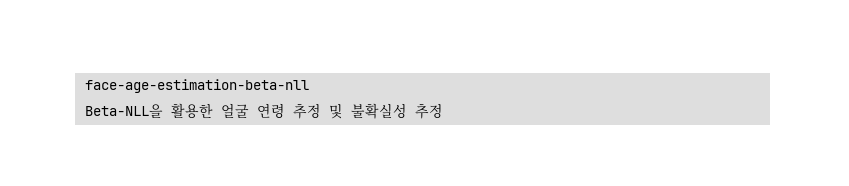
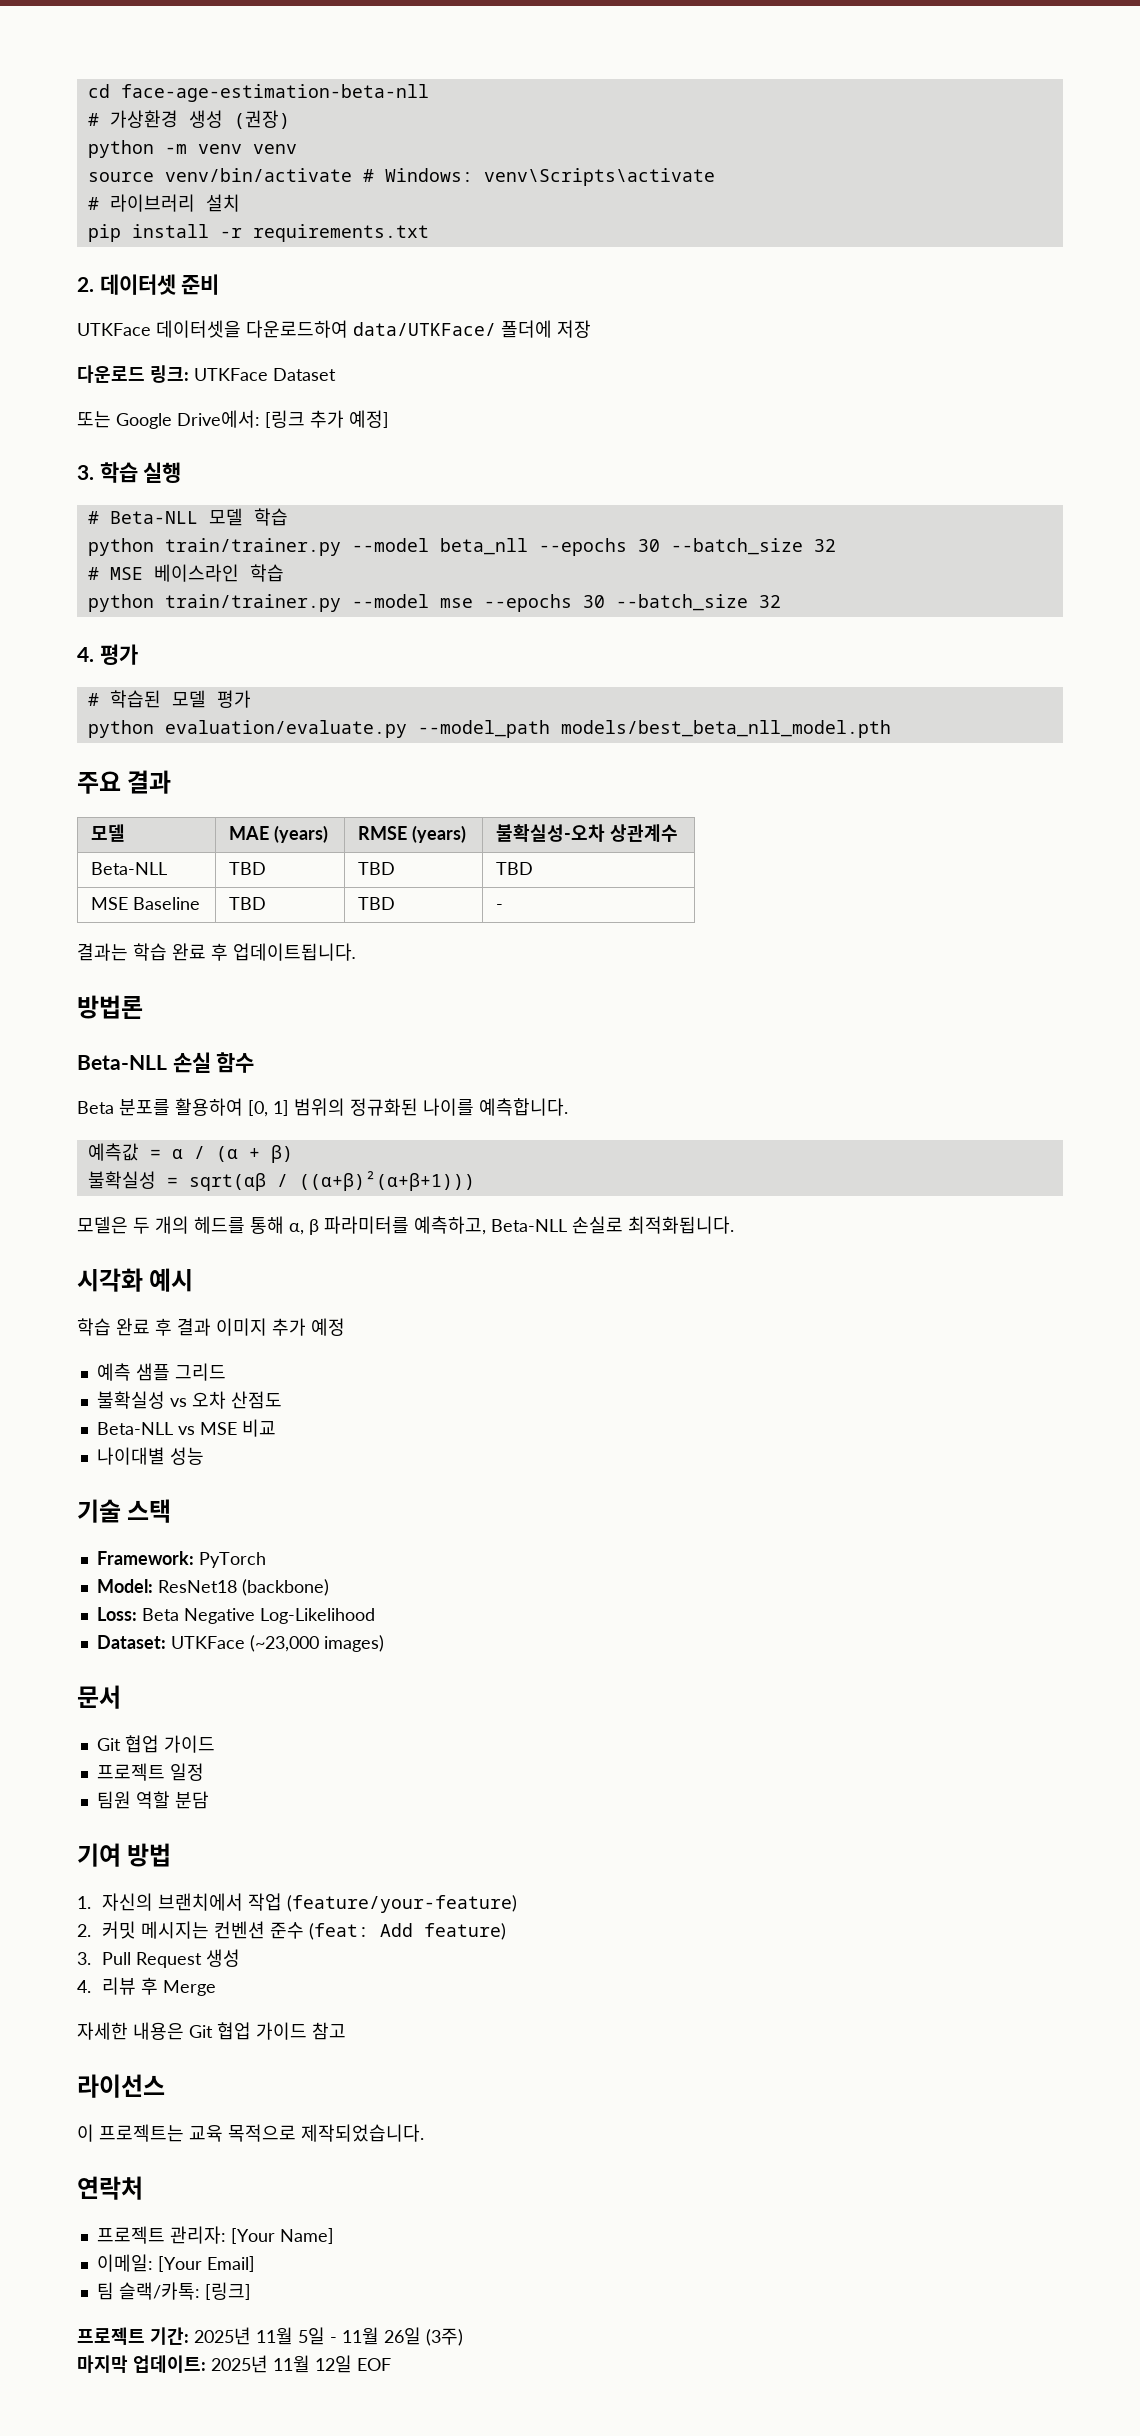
(84, 86) none -> [87,84,110,98] cd
[84,103,443,119] Beta-NLL을 활용한 얼굴 연령 추정 및 불확실성 추정 -> [87,110,290,129] [87,140,297,158] [87,168,715,186] [87,194,240,212] [87,224,429,242] [77,274,220,295] [77,320,591,338] [77,365,336,383] [77,410,389,429] [77,462,182,483] [87,508,288,526] [87,538,836,556] [87,564,284,582] [87,594,781,612] [77,644,138,665] [87,690,251,708] [87,720,891,738] [77,770,172,794] [90,824,125,842] [228,825,328,843] [357,825,466,843] [495,824,678,842] [90,862,167,875] [228,862,266,875] [357,862,395,875] [495,862,533,875] [90,897,200,910] [228,897,266,910] [357,897,395,910] [495,904,503,910] [77,943,356,961] [77,995,143,1019] [77,1052,255,1073] [77,1098,568,1117] [87,1143,293,1163] [87,1171,475,1191] [77,1216,734,1235] [77,1268,194,1292] [77,1318,345,1336] [96,1363,226,1381] [96,1391,282,1409] [96,1419,276,1437] [96,1447,204,1465] [77,1499,172,1523] [96,1551,266,1568] [96,1579,329,1596] [96,1607,375,1624] [96,1635,384,1652] [77,1685,121,1709] [96,1735,215,1753] [96,1763,204,1781] [96,1791,209,1809] [77,1843,172,1867] [77,1893,517,1913] [77,1921,506,1940] [77,1949,240,1968] [77,1977,216,1996] [77,2022,346,2040] [77,2074,165,2098] [77,2124,424,2142] [77,2176,143,2200] [96,2226,334,2244] [96,2254,255,2272] [96,2282,251,2300] [77,2327,463,2346] [77,2355,391,2373] # 가상환경 생성 (권장) // python -m venv venv // source venv/bin/activate # Windows: venv\Scripts\activate // # 라이브러리 설치 // pip install -r requirements.txt // 2. 데이터셋 준비 // UTKFace 데이터셋을 다운로드하여 data/UTKFace/ 폴더에 저장 // 다운로드 링크: UTKFace Dataset // 또는 Google Drive에서: [링크 추가 예정] // 3. 학습 실행 // # Beta-NLL 모델 학습 // python train/trainer.py --model beta_nll --epochs 30 --batch_size 32 // # MSE 베이스라인 학습 // python train/trainer.py --model mse --epochs 30 --batch_size 32 // 4. 평가 // # 학습된 모델 평가 // python evaluation/evaluate.py --model_path models/best_beta_nll_model.pth // 주요 결과 // 모델 | MAE (years) | RMSE (years) | 불확실성-오차 상관계수 // Beta-NLL | TBD | TBD | TBD // MSE Baseline | TBD | TBD | - // 결과는 학습 완료 후 업데이트됩니다. // 방법론 // Beta-NLL 손실 함수 // Beta 분포를 활용하여 [0, 1] 범위의 정규화된 나이를 예측합니다. // 예측값 = α / (α + β) // 불확실성 = sqrt(αβ / ((α+β)²(α+β+1))) // 모델은 두 개의 헤드를 통해 α, β 파라미터를 예측하고, Beta-NLL 손실로 최적화됩니다. // 시각화 예시 // 학습 완료 후 결과 이미지 추가 예정 // 예측 샘플 그리드 // 불확실성 vs 오차 산점도 // Beta-NLL vs MSE 비교 // 나이대별 성능 // 기술 스택 // Framework: PyTorch // Model: ResNet18 (backbone) // Loss: Beta Negative Log-Likelihood // Dataset: UTKFace (~23,000 images) // 문서 // Git 협업 가이드 // 프로젝트 일정 // 팀원 역할 분담 // 기여 방법 // 1. 자신의 브랜치에서 작업 (feature/your-feature) // 2. 커밋 메시지는 컨벤션 준수 (feat: Add feature) // 3. Pull Request 생성 // 4. 리뷰 후 Merge // 자세한 내용은 Git 협업 가이드 참고 // 라이선스 // 이 프로젝트는 교육 목적으로 제작되었습니다. // 연락처 // 프로젝트 관리자: [Your Name] // 이메일: [Your Email] // 팀 슬랙/카톡: [링크] // 프로젝트 기간: 2025년 11월 5일 - 11월 26일 (3주) // 마지막 업데이트: 2025년 11월 12일 EOF

